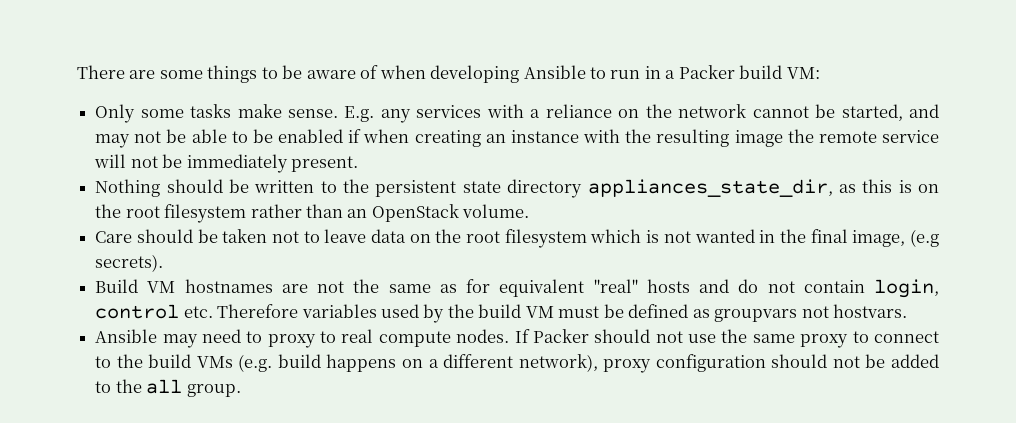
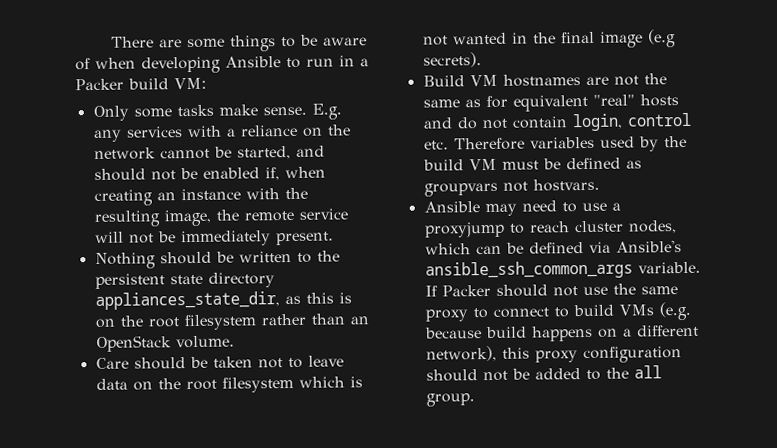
[95,129,362,148] may not be able to be enabled if -> [93,167,280,181] should not be enabled if,
[734,130,783,147] image -> [163,209,212,227] image,
[852,230,906,247] image, -> [599,31,643,48] image
[267,329,510,348] proxy to real compute nodes. -> [581,202,621,212] [423,220,677,238] [424,240,682,255] [424,260,701,280] use a proxyjump to reach cluster nodes, which can be defined via Ansible's ansible_ssh_common_args variable.
[116,354,143,368] the -> (569, 312) none
(273, 363) none -> [424,327,482,339] because
(598, 363) none -> [501,347,530,359] this

